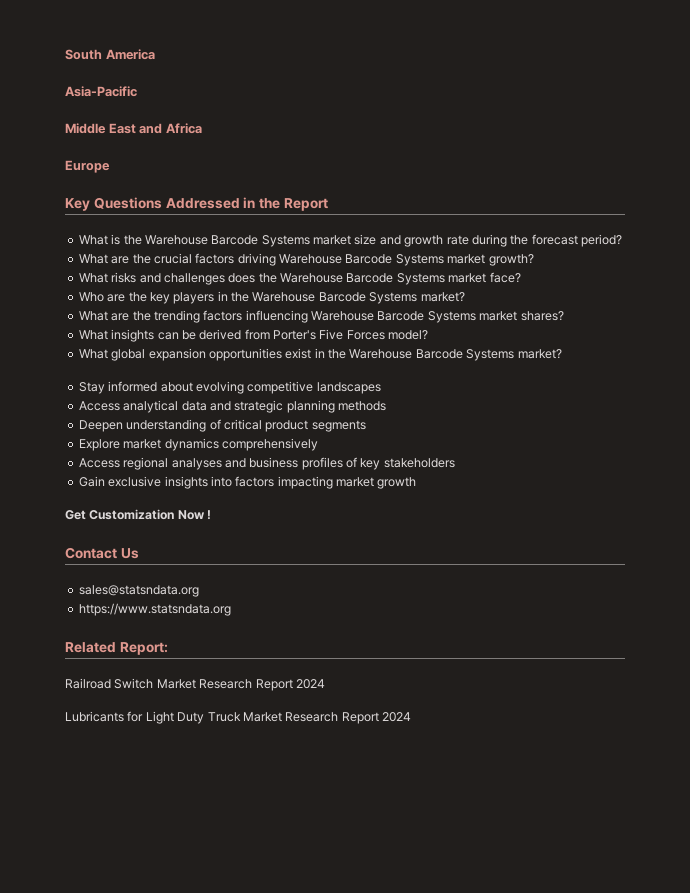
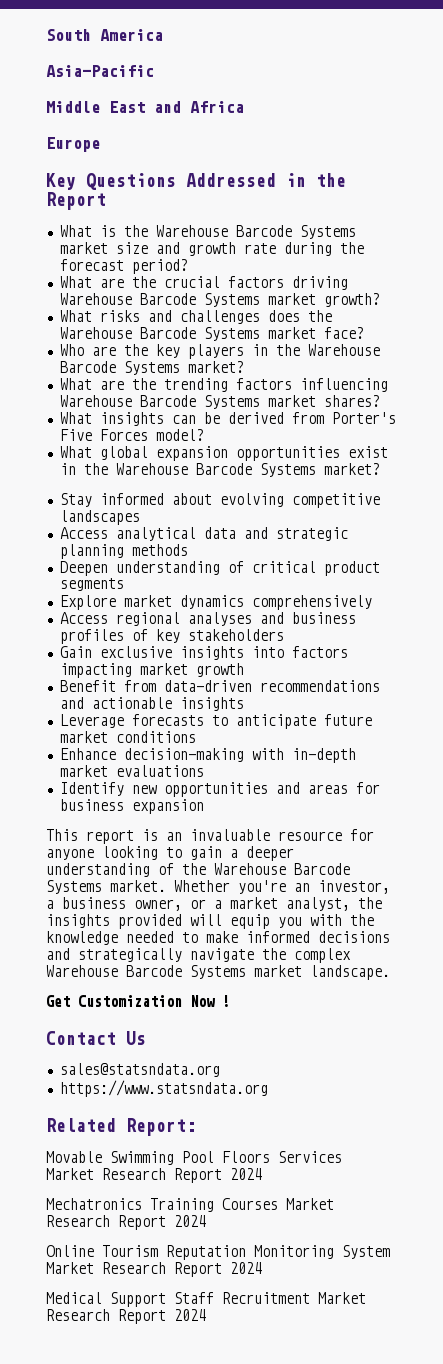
(417, 483) none -> [59,680,380,692] [59,697,244,711] [59,714,372,729] [59,731,196,743] [59,748,356,763] [59,765,204,777] [59,782,380,797] [59,799,204,814] [46,829,374,844] [46,846,294,861] [46,863,350,877] [46,880,390,894] [46,897,382,911] [46,914,374,929] [46,931,390,945] [46,948,351,963] [46,965,390,980] // Benefit from data-driven recommendations and actionable insights // Leverage forecasts to anticipate future market conditions // Enhance decision-making with in-depth market evaluations // Identify new opportunities and areas for business expansion // This report is an invaluable resource for anyone looking to gain a deeper understanding of the Warehouse Barcode Systems market. Whether you're an investor, a business owner, or a market analyst, the insights provided will equip you with the knowledge needed to make informed decisions and strategically navigate the complex Warehouse Barcode Systems market landscape.
[65,678,325,691] [65,711,411,724] Railroad Switch Market Research Report 2024 // Lubricants for Light Duty Truck Market Research Report 2024 -> [46,1151,342,1165] [46,1168,262,1183] [46,1198,334,1212] [46,1215,206,1230] [46,1245,390,1260] [46,1262,262,1277] [46,1292,366,1307] [46,1309,206,1324] Movable Swimming Pool Floors Services Market Research Report 2024 // Mechatronics Training Courses Market Research Report 2024 // Online Tourism Reputation Monitoring System Market Research Report 2024 // Medical Support Staff Recruitment Market Research Report 2024

